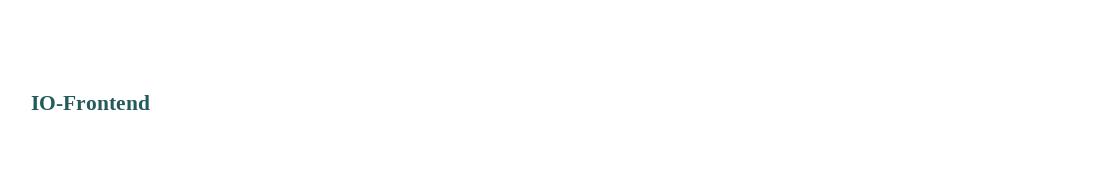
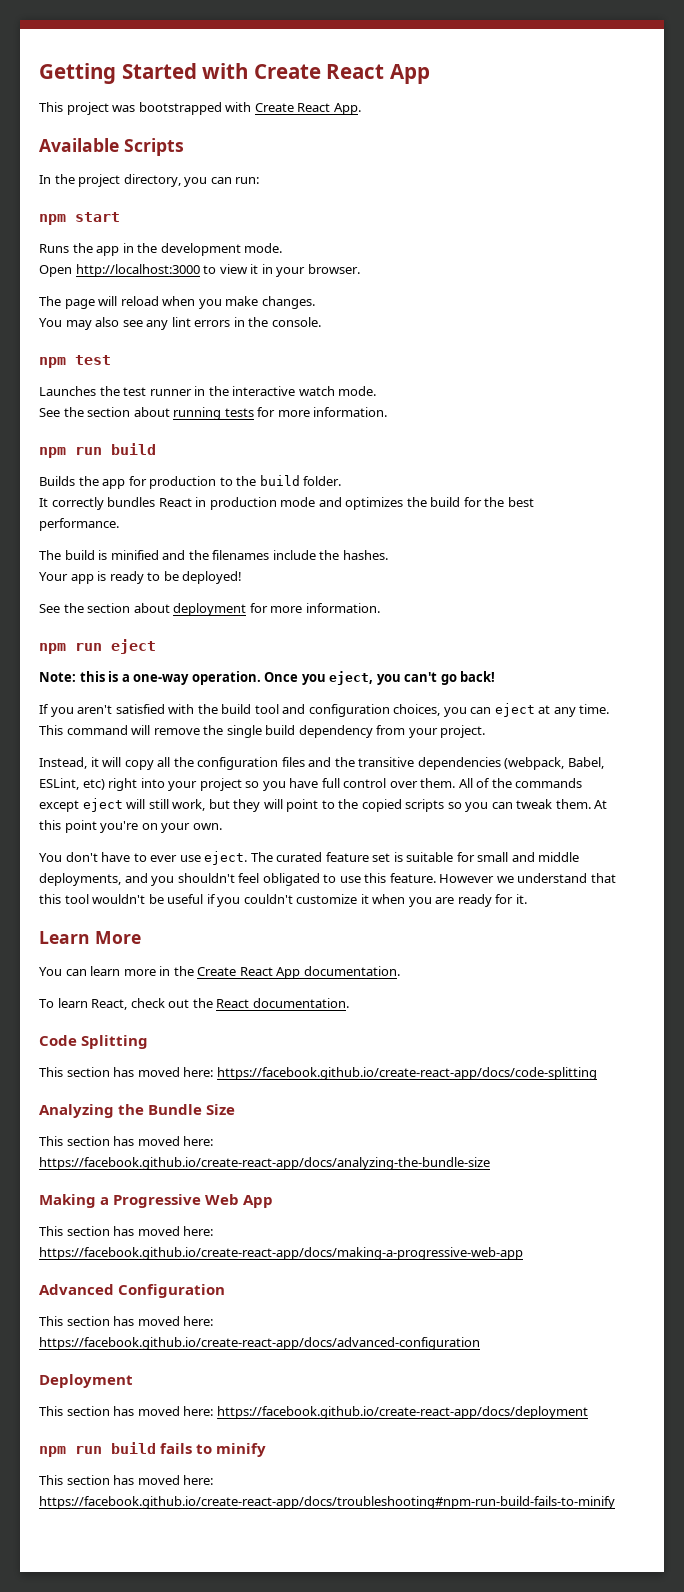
[31,95,150,110] IO-Frontend -> [39,63,430,84] [39,102,361,115] [39,138,184,156] [39,174,260,187] [39,212,120,225] [39,243,283,256] [39,264,360,277] [39,296,315,309] [39,317,321,330] [39,355,111,368] [39,386,377,396] [39,407,388,420] [39,443,156,458] [39,475,342,489] [39,497,534,510] [39,518,119,531] [39,550,388,560] [39,571,243,584] [39,603,380,616] [39,639,156,654] [39,671,496,685] [39,703,610,717] [39,725,486,738] [39,757,604,770] [39,778,583,791] [39,798,608,812] [39,820,222,833] [39,851,580,865] [39,873,616,886] [39,894,527,907] [39,931,141,944] [39,966,400,979] [39,998,349,1010] [39,1035,149,1049] [39,1067,597,1080] [39,1104,236,1118] [39,1136,214,1146] [39,1157,490,1170] [39,1194,274,1208] [39,1226,214,1236] [39,1247,523,1260] [39,1284,226,1298] [39,1316,214,1326] [39,1337,480,1350] [39,1374,133,1388] [39,1406,588,1419] [39,1442,267,1457] [39,1475,214,1485] [39,1496,615,1509] Getting Started with Create React App // This project was bootstrapped with Create React App. // Available Scripts // In the project directory, you can run: // npm start // Runs the app in the development mode. // Open http://localhost:3000 to view it in your browser. // The page will reload when you make changes. // You may also see any lint errors in the console. // npm test // Launches the test runner in the interactive watch mode. // See the section about running tests for more information. // npm run build // Builds the app for production to the build folder. // It correctly bundles React in production mode and optimizes the build for the best performance. // The build is minified and the filenames include the hashes. // Your app is ready to be deployed! // See the section about deployment for more information. // npm run eject // Note: this is a one-way operation. Once you eject, you can't go back! // If you aren't satisfied with the build tool and configuration choices, you can eject at any time. This command will remove the single build dependency from your project. // Instead, it will copy all the configuration files and the transitive dependencies (webpack, Babel, ESLint, etc) right into your project so you have full control over them. All of the commands except eject will still work, but they will point to the copied scripts so you can tweak them. At this point you're on your own. // You don't have to ever use eject. The curated feature set is suitable for small and middle deployments, and you shouldn't feel obligated to use this feature. However we understand that this tool wouldn't be useful if you couldn't customize it when you are ready for it. // Learn More // You can learn more in the Create React App documentation. // To learn React, check out the React documentation. // Code Splitting // This section has moved here: https://facebook.github.io/create-react-app/docs/code-splitting // Analyzing the Bundle Size // This section has moved here: https://facebook.github.io/create-react-app/docs/analyzing-the-bundle-size // Making a Progressive Web App // This section has moved here: https://facebook.github.io/create-react-app/docs/making-a-progressive-web-app // Advanced Configuration // This section has moved here: https://facebook.github.io/create-react-app/docs/advanced-configuration // Deployment // This section has moved here: https://facebook.github.io/create-react-app/docs/deployment // npm run build fails to minify // This section has moved here: https://facebook.github.io/create-react-app/docs/troubleshooting#npm-run-build-fails-to-minify

